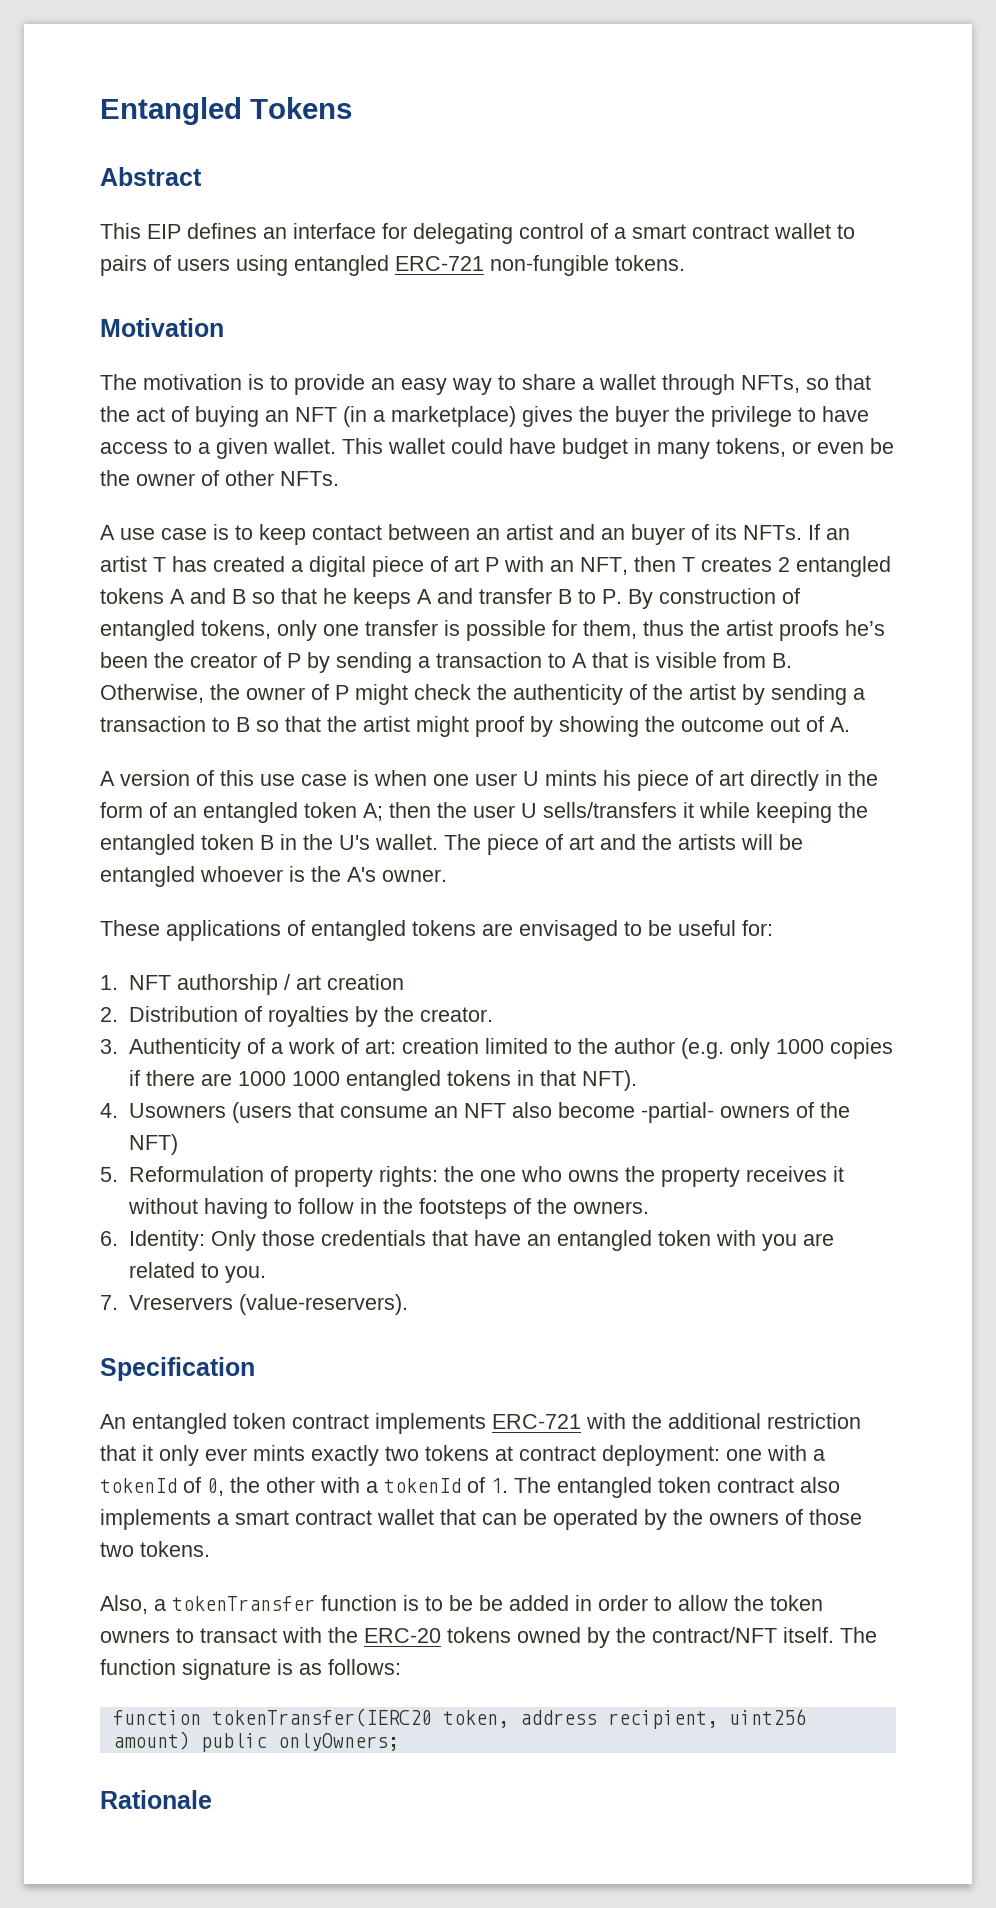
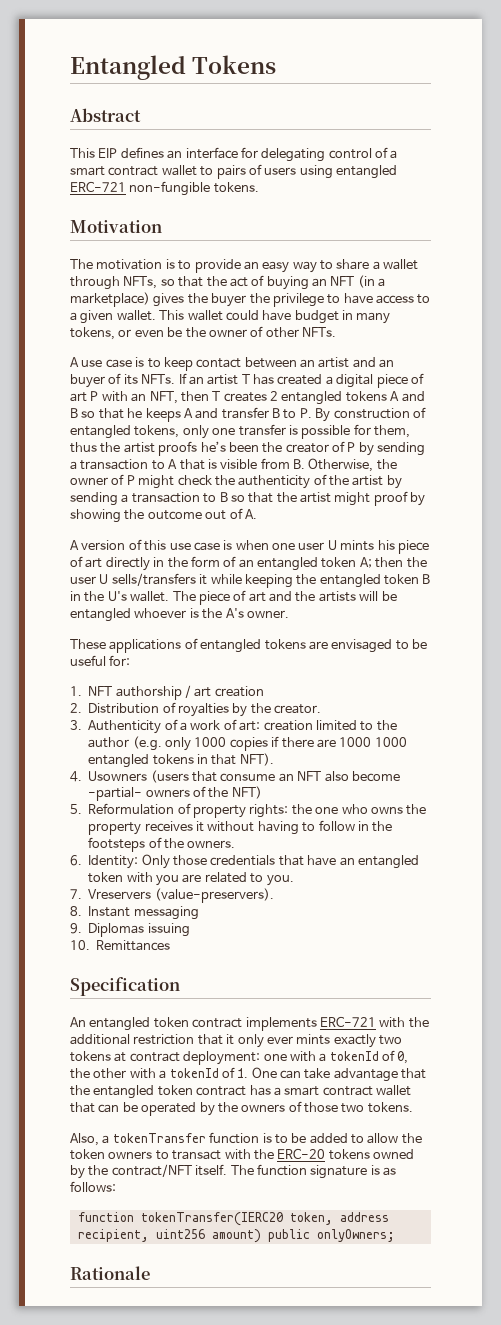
[238,1294,408,1315] (value-reservers). -> [154,888,274,903] [70,906,199,920] [70,923,190,937] [70,940,171,951] (value-preservers). // 8. Instant messaging // 9. Diplomas issuing // 10. Remittances
[514,1477,840,1498] [100,1509,211,1530] The entangled token contract also implements -> [251,1067,427,1082] [70,1085,271,1099] One can take advantage that the entangled token contract has
[479,1595,648,1611] be added in order -> [309,1133,348,1144] added

